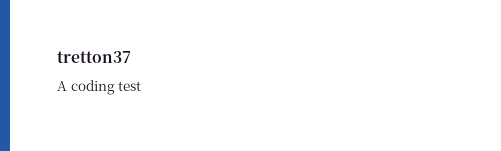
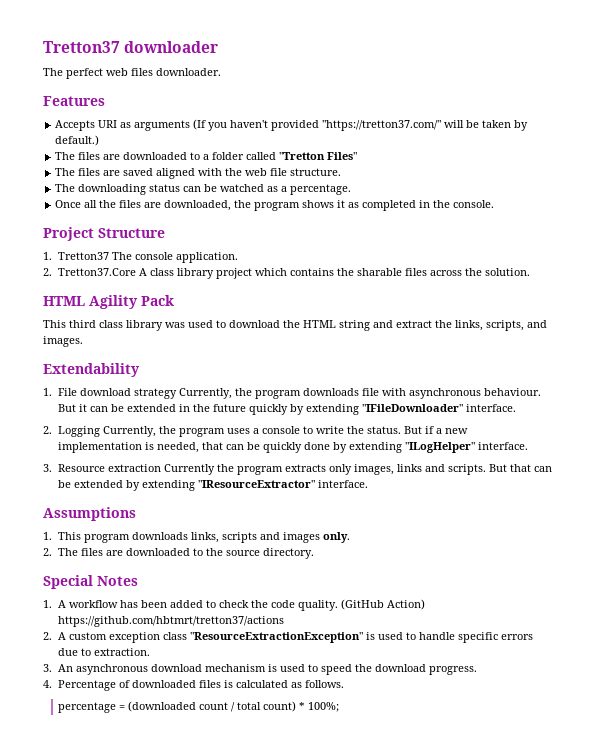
[57,51,131,63] [57,80,142,95] tretton37 // A coding test -> [43,41,219,53] [43,68,221,79] [43,96,105,106] [55,119,529,131] [55,135,100,146] [55,152,358,160] [55,168,342,179] [55,184,352,195] [55,200,495,211] [43,227,165,241] [43,252,239,263] [43,268,531,279] [43,295,174,309] [43,320,547,331] [43,336,83,347] [43,363,140,377] [43,388,542,399] [58,404,517,415] [43,426,469,437] [58,442,529,453] [43,464,553,475] [58,480,369,491] [43,507,136,521] [43,532,351,543] [43,548,315,559] [43,575,138,589] [43,599,426,611] [58,616,285,627] [43,632,534,643] [58,648,151,656] [43,664,478,675] [43,680,345,691] [58,701,340,713] Tretton37 downloader // The perfect web files downloader. // Features // Accepts URI as arguments (If you haven't provided "https://tretton37.com/" will be taken by default.) // The files are downloaded to a folder called "Tretton Files" // The files are saved aligned with the web file structure. // The downloading status can be watched as a percentage. // Once all the files are downloaded, the program shows it as completed in the console. // Project Structure // 1. Tretton37 The console application. // 2. Tretton37.Core A class library project which contains the sharable files across the solution. // HTML Agility Pack // This third class library was used to download the HTML string and extract the links, scripts, and images. // Extendability // 1. File download strategy Currently, the program downloads file with asynchronous behaviour. But it can be extended in the future quickly by extending "IFileDownloader" interface. // 2. Logging Currently, the program uses a console to write the status. But if a new implementation is needed, that can be quickly done by extending "ILogHelper" interface. // 3. Resource extraction Currently the program extracts only images, links and scripts. But that can be extended by extending "IResourceExtractor" interface. // Assumptions // 1. This program downloads links, scripts and images only. // 2. The files are downloaded to the source directory. // Special Notes // 1. A workflow has been added to check the code quality. (GitHub Action) https://github.com/hbtmrt/tretton37/actions // 2. A custom exception class "ResourceExtractionException" is used to handle specific errors due to extraction. // 3. An asynchronous download mechanism is used to speed the download progress. // 4. Percentage of downloaded files is calculated as follows. // percentage = (downloaded count / total count) * 100%;

